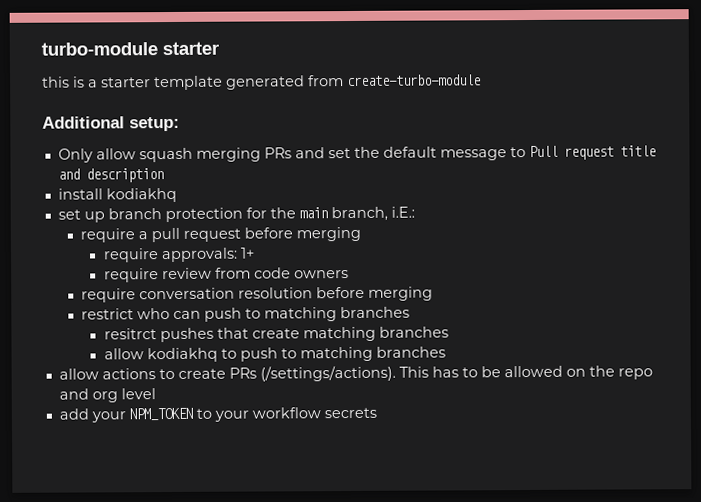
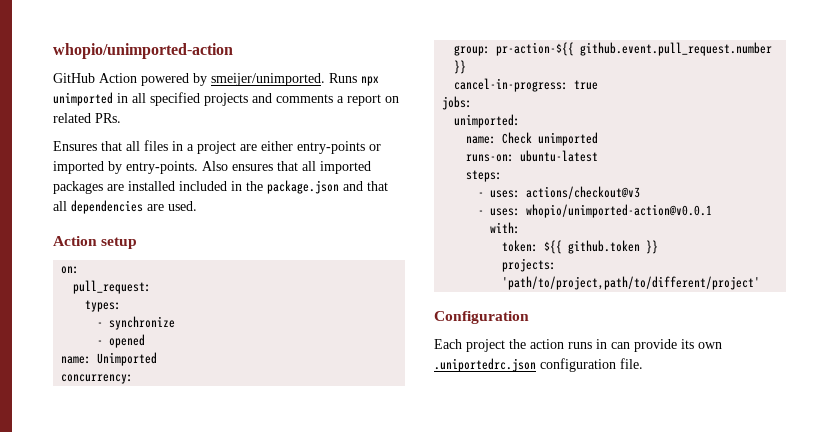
[41,41,219,56] [42,74,481,91] [42,116,180,132] [57,145,656,163] [57,168,164,183] [57,187,177,203] [57,206,415,223] [80,226,362,243] [102,247,255,263] [103,267,349,283] [81,286,434,303] [81,306,411,322] [103,326,449,343] [103,346,446,363] [58,365,653,382] [58,388,156,403] [58,407,377,423] turbo-module starter // this is a starter template generated from create-turbo-module // Additional setup: // Only allow squash merging PRs and set the default message to Pull request title and description // install kodiakhq // set up branch protection for the main branch, i.E.: // require a pull request before merging // require approvals: 1+ // require review from code owners // require conversation resolution before merging // restrict who can push to matching branches // resitrct pushes that create matching branches // allow kodiakhq to push to matching branches // allow actions to create PRs (/settings/actions). This has to be allowed on the repo and org level // add your NPM_TOKEN to your workflow secrets -> [53,43,233,59] [53,73,379,86] [53,92,399,106] [53,113,121,123] [53,140,381,154] [53,161,371,174] [53,180,388,194] [53,200,197,214] [53,236,138,249] [61,266,80,274] [73,280,152,294] [85,300,122,312] [97,316,176,330] [97,334,146,348] [61,352,158,366] [61,374,134,384] [454,42,773,56] [454,60,467,74] [454,78,599,92] [442,96,473,110] [454,114,521,128] [466,132,599,146] [466,150,599,162] [466,170,503,182] [478,186,641,199] [478,204,713,218] [490,222,521,234] [502,240,659,254] [502,258,557,272] [502,276,761,290] [434,311,529,324] [434,339,722,352] [434,358,643,372] whopio/unimported-action // GitHub Action powered by smeijer/unimported. Runs npx unimported in all specified projects and comments a report on related PRs. // Ensures that all files in a project are either entry-points or imported by entry-points. Also ensures that all imported packages are installed included in the package.json and that all dependencies are used. // Action setup // on: // pull_request: // types: // - synchronize // - opened // name: Unimported // concurrency: // group: pr-action-${{ github.event.pull_request.number }} // cancel-in-progress: true // jobs: // unimported: // name: Check unimported // runs-on: ubuntu-latest // steps: // - uses: actions/checkout@v3 // - uses: whopio/unimported-action@v0.0.1 // with: // token: ${{ github.token }} // projects: 'path/to/project,path/to/different/project' // Configuration // Each project the action runs in can provide its own .uniportedrc.json configuration file.

